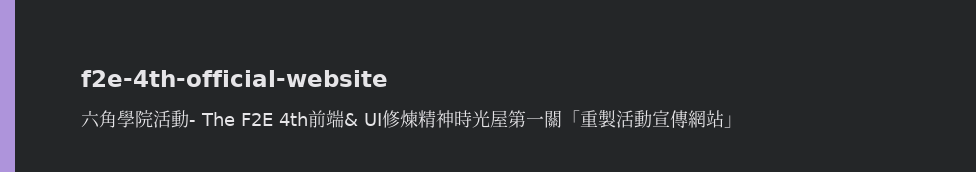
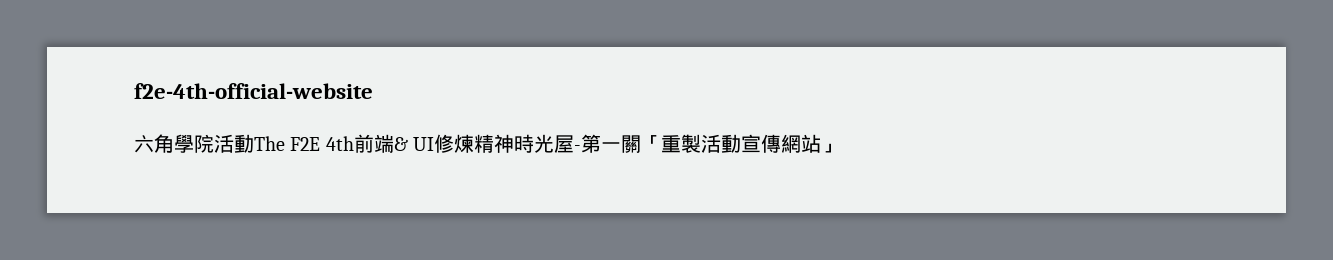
[189,120,196,126] - -> (254, 143) none
(508, 119) none -> [574,145,582,151] -

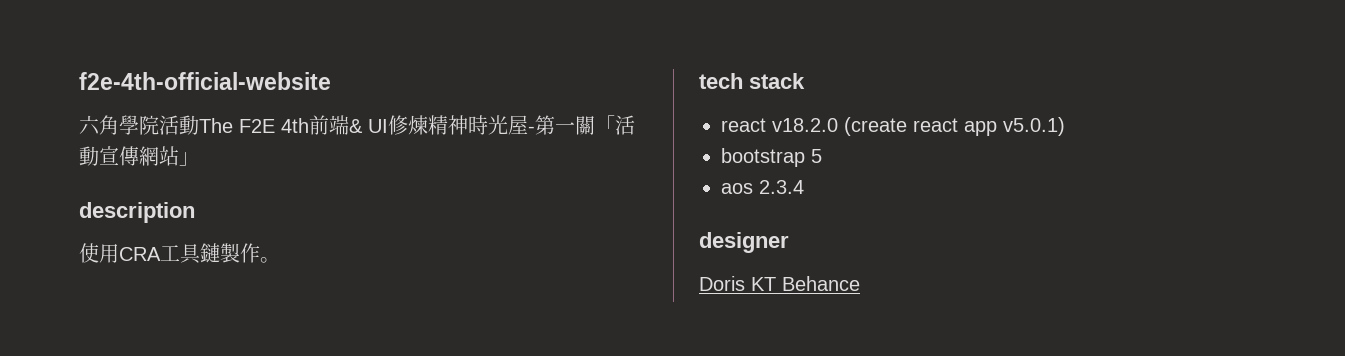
[661,134,702,153] 重製 -> (615, 124) none
(842, 148) none -> [79,202,195,223] [79,243,280,264] [699,73,805,89] [721,117,1065,136] [721,148,822,167] [721,180,804,194] [699,232,789,253] [699,276,860,291] // description // 使用CRA工具鏈製作。 // tech stack // react v18.2.0 (create react app v5.0.1) // bootstrap 5 // aos 2.3.4 // designer // Doris KT Behance

